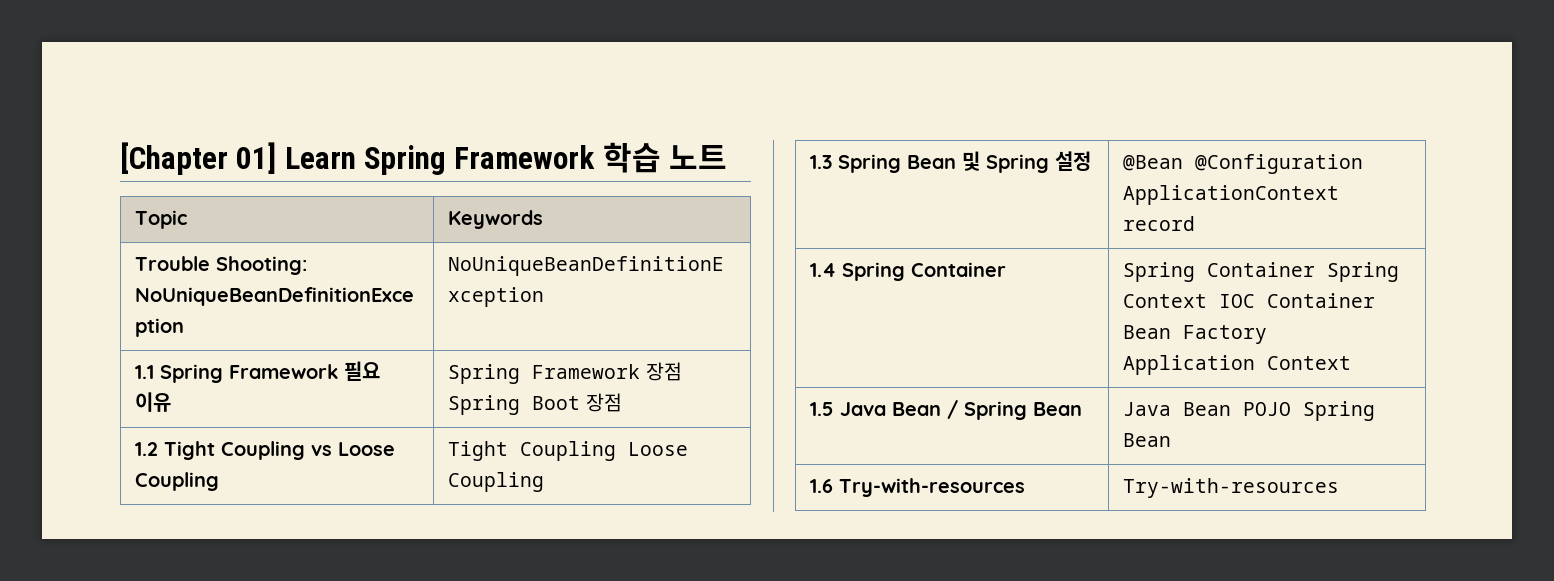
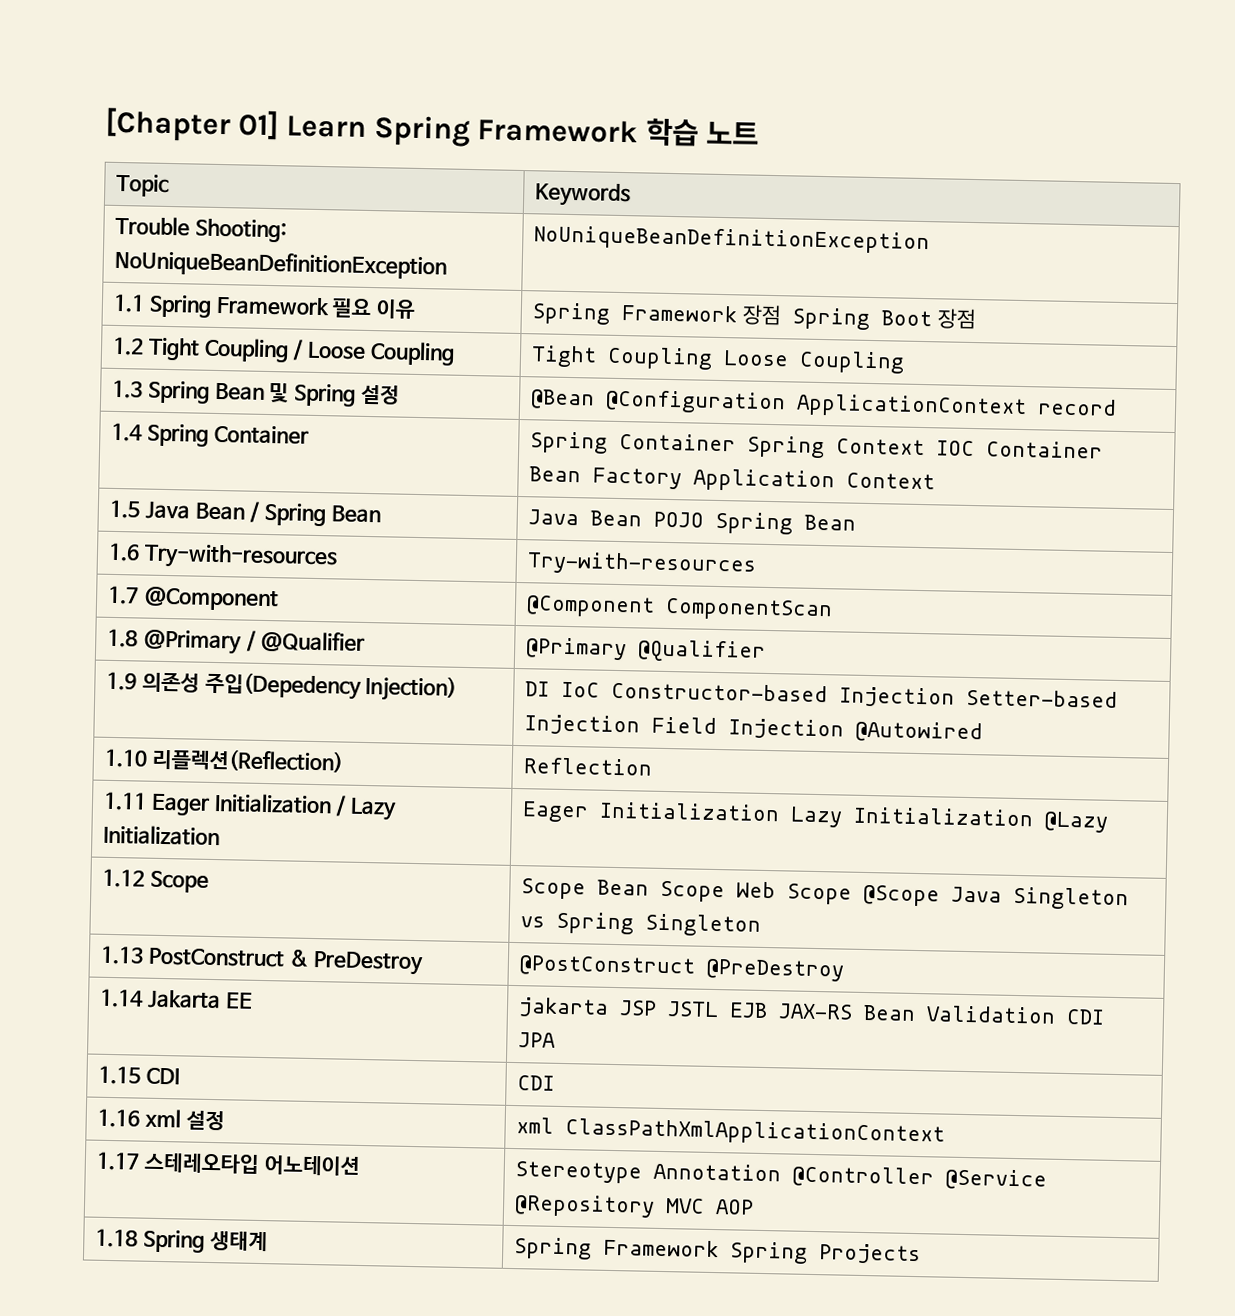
[311,445,333,456] vs -> [292,339,304,361] /
(1340, 488) none -> [107,585,280,612] [526,595,834,622] [107,628,366,655] [525,637,767,663] [106,671,458,702] [525,681,1119,708] [524,714,984,744] [104,747,345,773] [523,757,653,776] [103,791,398,821] [103,824,221,846] [522,801,1110,833] [102,868,210,893] [521,878,1130,911] [520,911,762,937] [100,945,425,976] [519,955,846,982] [99,988,253,1010] [518,997,1106,1025] [518,1032,557,1048] [98,1065,181,1085] [517,1075,556,1091] [97,1108,225,1131] [516,1117,946,1147] [96,1151,361,1176] [515,1161,1048,1191] [514,1194,755,1218] [95,1228,268,1253] [514,1237,922,1265] // 1.7 @Component | @Component ComponentScan // 1.8 @Primary / @Qualifier | @Primary @Qualifier // 1.9 의존성 주입(Depedency Injection) | DI IoC Constructor-based Injection Setter-based Injection Field Injection @Autowired // 1.10 리플렉션(Reflection) | Reflection // 1.11 Eager Initialization / Lazy Initialization | Eager Initialization Lazy Initialization @Lazy // 1.12 Scope | Scope Bean Scope Web Scope @Scope Java Singleton vs Spring Singleton // 1.13 PostConstruct & PreDestroy | @PostConstruct @PreDestroy // 1.14 Jakarta EE | jakarta JSP JSTL EJB JAX-RS Bean Validation CDI JPA // 1.15 CDI | CDI // 1.16 xml 설정 | xml ClassPathXmlApplicationContext // 1.17 스테레오타입 어노테이션 | Stereotype Annotation @Controller @Service @Repository MVC AOP // 1.18 Spring 생태계 | Spring Framework Spring Projects

